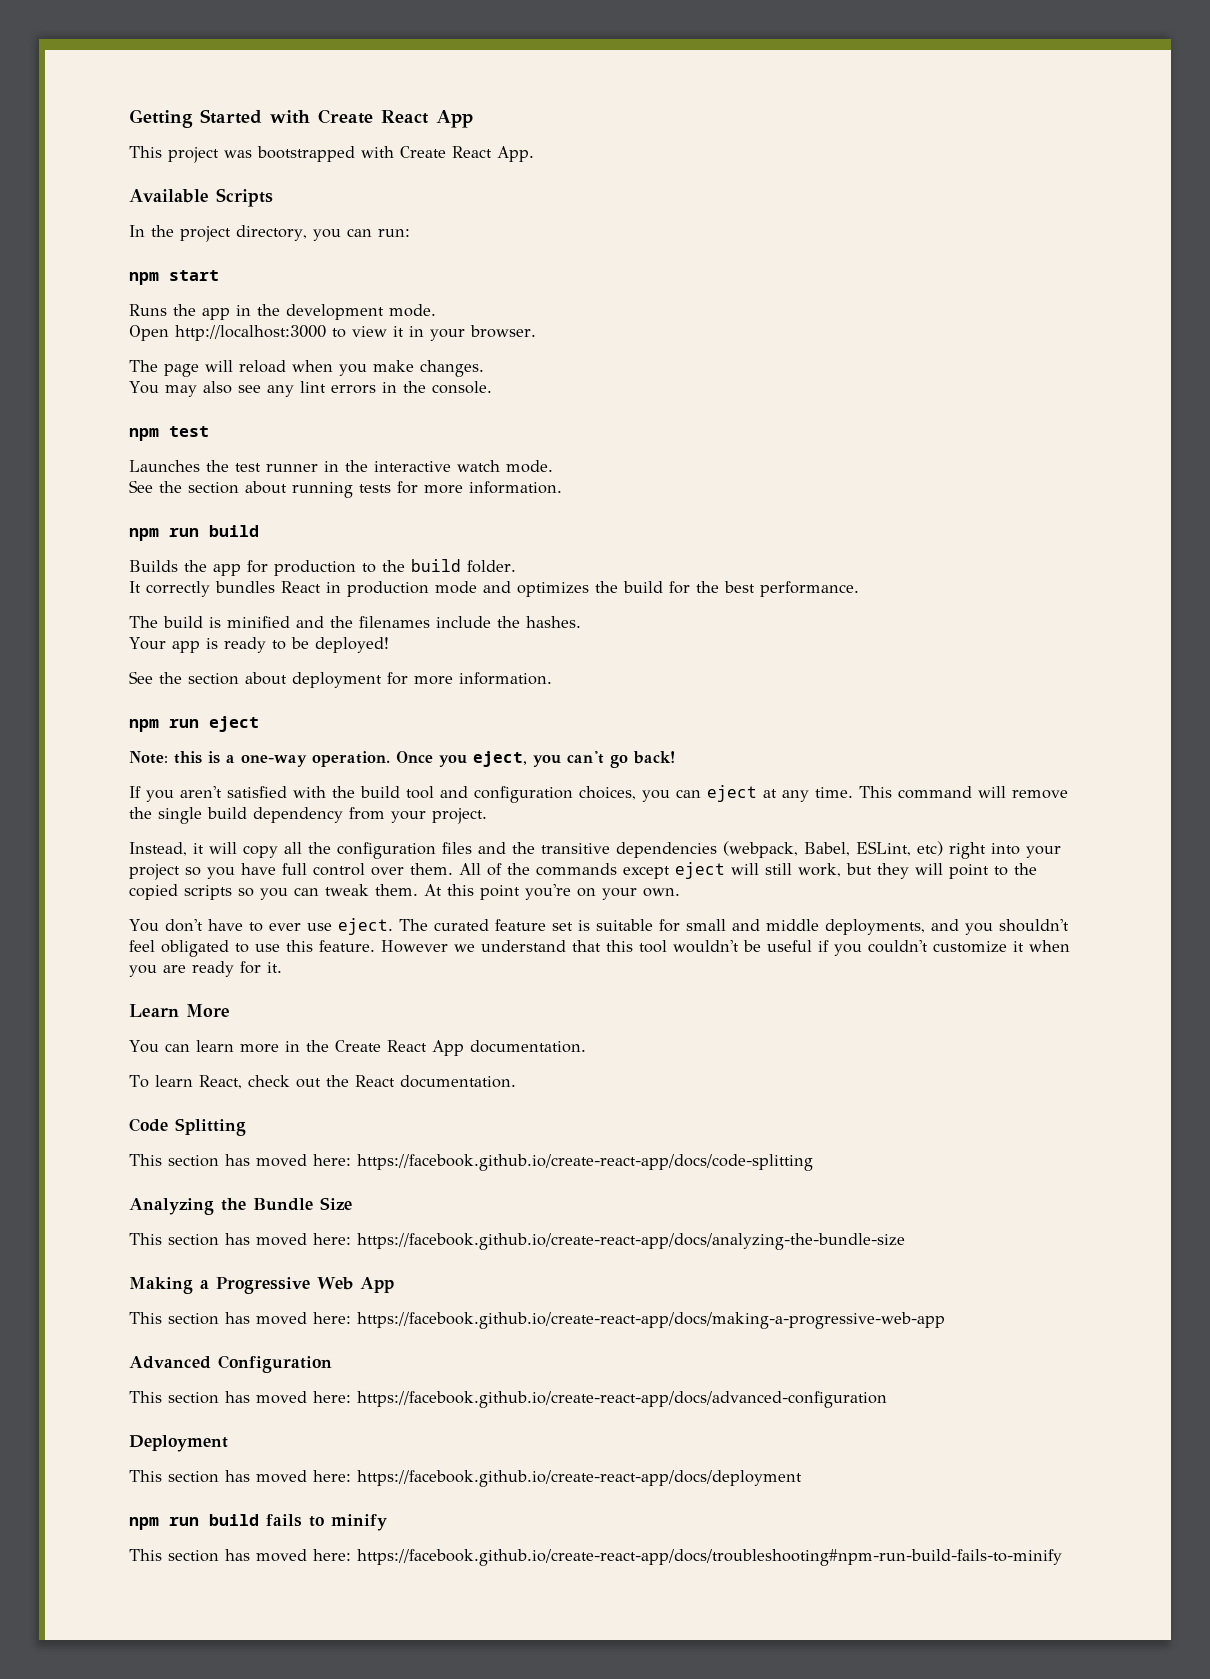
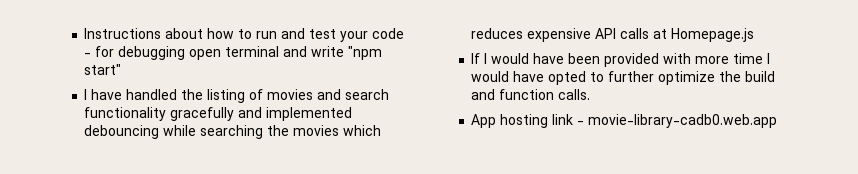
[129,109,473,128] [129,146,534,163] [129,188,273,207] [129,225,410,242] [129,270,219,285] [129,304,436,320] [129,325,536,341] [129,360,484,377] [129,381,492,397] [129,426,209,441] [129,460,553,473] [129,480,562,498] [129,525,259,541] [129,559,516,576] [129,581,859,597] [129,616,581,628] [129,637,389,653] [129,671,552,688] [129,716,259,732] [129,751,675,768] [129,785,1068,803] [129,807,487,824] [129,841,1061,859] [129,862,1037,880] [129,884,680,900] [129,918,1069,935] [129,940,1070,957] [129,961,282,977] [129,1004,230,1017] [129,1040,586,1056] [129,1075,516,1089] [129,1118,246,1136] [129,1154,813,1171] [129,1197,352,1215] [129,1233,905,1250] [129,1277,394,1294] [129,1312,945,1329] [129,1355,332,1373] [129,1391,887,1408] [129,1435,228,1452] [129,1470,802,1487] [129,1514,387,1531] [129,1549,1062,1566] Getting Started with Create React App // This project was bootstrapped with Create React App. // Available Scripts // In the project directory, you can run: // npm start // Runs the app in the development mode. // Open http://localhost:3000 to view it in your browser. // The page will reload when you make changes. // You may also see any lint errors in the console. // npm test // Launches the test runner in the interactive watch mode. // See the section about running tests for more information. // npm run build // Builds the app for production to the build folder. // It correctly bundles React in production mode and optimizes the build for the best performance. // The build is minified and the filenames include the hashes. // Your app is ready to be deployed! // See the section about deployment for more information. // npm run eject // Note: this is a one-way operation. Once you eject, you can't go back! // If you aren't satisfied with the build tool and configuration choices, you can eject at any time. This command will remove the single build dependency from your project. // Instead, it will copy all the configuration files and the transitive dependencies (webpack, Babel, ESLint, etc) right into your project so you have full control over them. All of the commands except eject will still work, but they will point to the copied scripts so you can tweak them. At this point you're on your own. // You don't have to ever use eject. The curated feature set is suitable for small and middle deployments, and you shouldn't feel obligated to use this feature. However we understand that this tool wouldn't be useful if you couldn't customize it when you are ready for it. // Learn More // You can learn more in the Create React App documentation. // To learn React, check out the React documentation. // Code Splitting // This section has moved here: https://facebook.github.io/create-react-app/docs/code-splitting // Analyzing the Bundle Size // This section has moved here: https://facebook.github.io/create-react-app/docs/analyzing-the-bundle-size // Making a Progressive Web App // This section has moved here: https://facebook.github.io/create-react-app/docs/making-a-progressive-web-app // Advanced Configuration // This section has moved here: https://facebook.github.io/create-react-app/docs/advanced-configuration // Deployment // This section has moved here: https://facebook.github.io/create-react-app/docs/deployment // npm run build fails to minify // This section has moved here: https://facebook.github.io/create-react-app/docs/troubleshooting#npm-run-build-fails-to-minify -> [84,28,405,42] [84,46,383,60] [84,64,122,75] [84,89,390,103] [84,107,353,121] [84,125,382,139] [471,28,755,42] [471,53,771,67] [471,71,776,85] [471,89,591,100] [471,114,778,128] Instructions about how to run and test your code - for debugging open terminal and write "npm start" // I have handled the listing of movies and search functionality gracefully and implemented debouncing while searching the movies which reduces expensive API calls at Homepage.js // If I would have been provided with more time I would have opted to further optimize the build and function calls. // App hosting link - movie-library-cadb0.web.app

